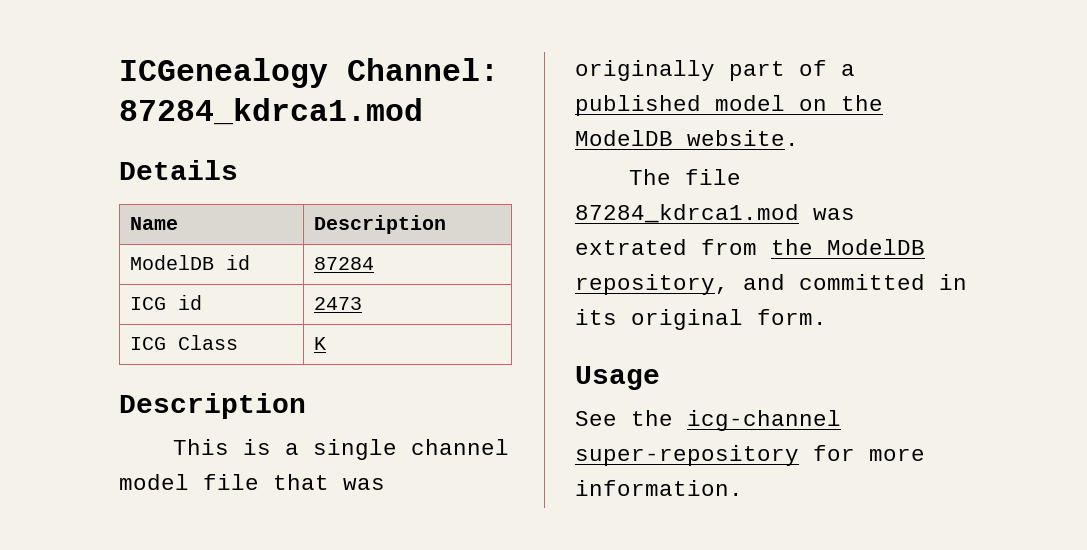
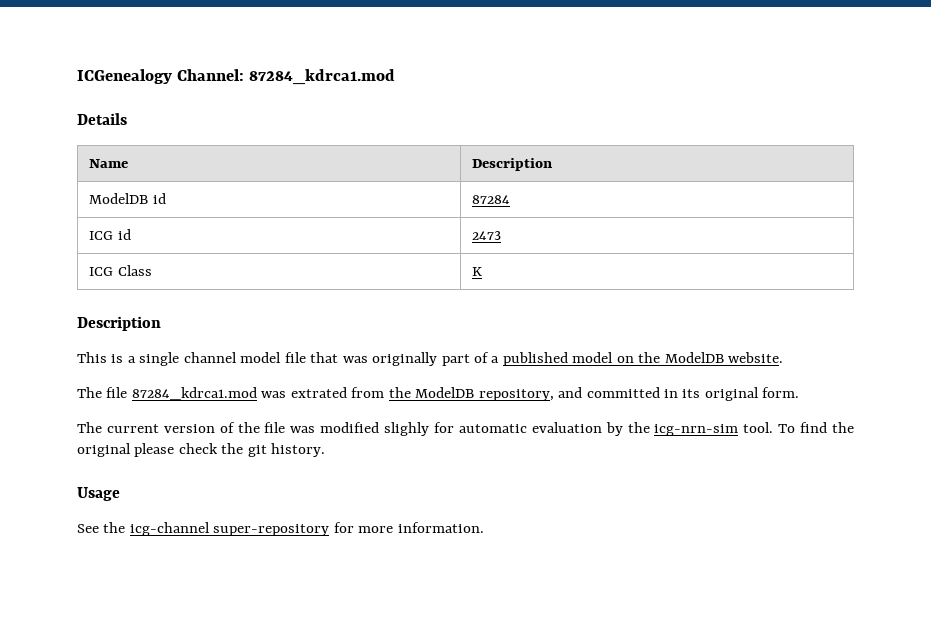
(827, 317) none -> [77,422,855,436] [77,443,326,457] // The current version of the file was modified slighly for automatic evaluation by the icg-nrn-sim tool. To find the original please check the git history.

